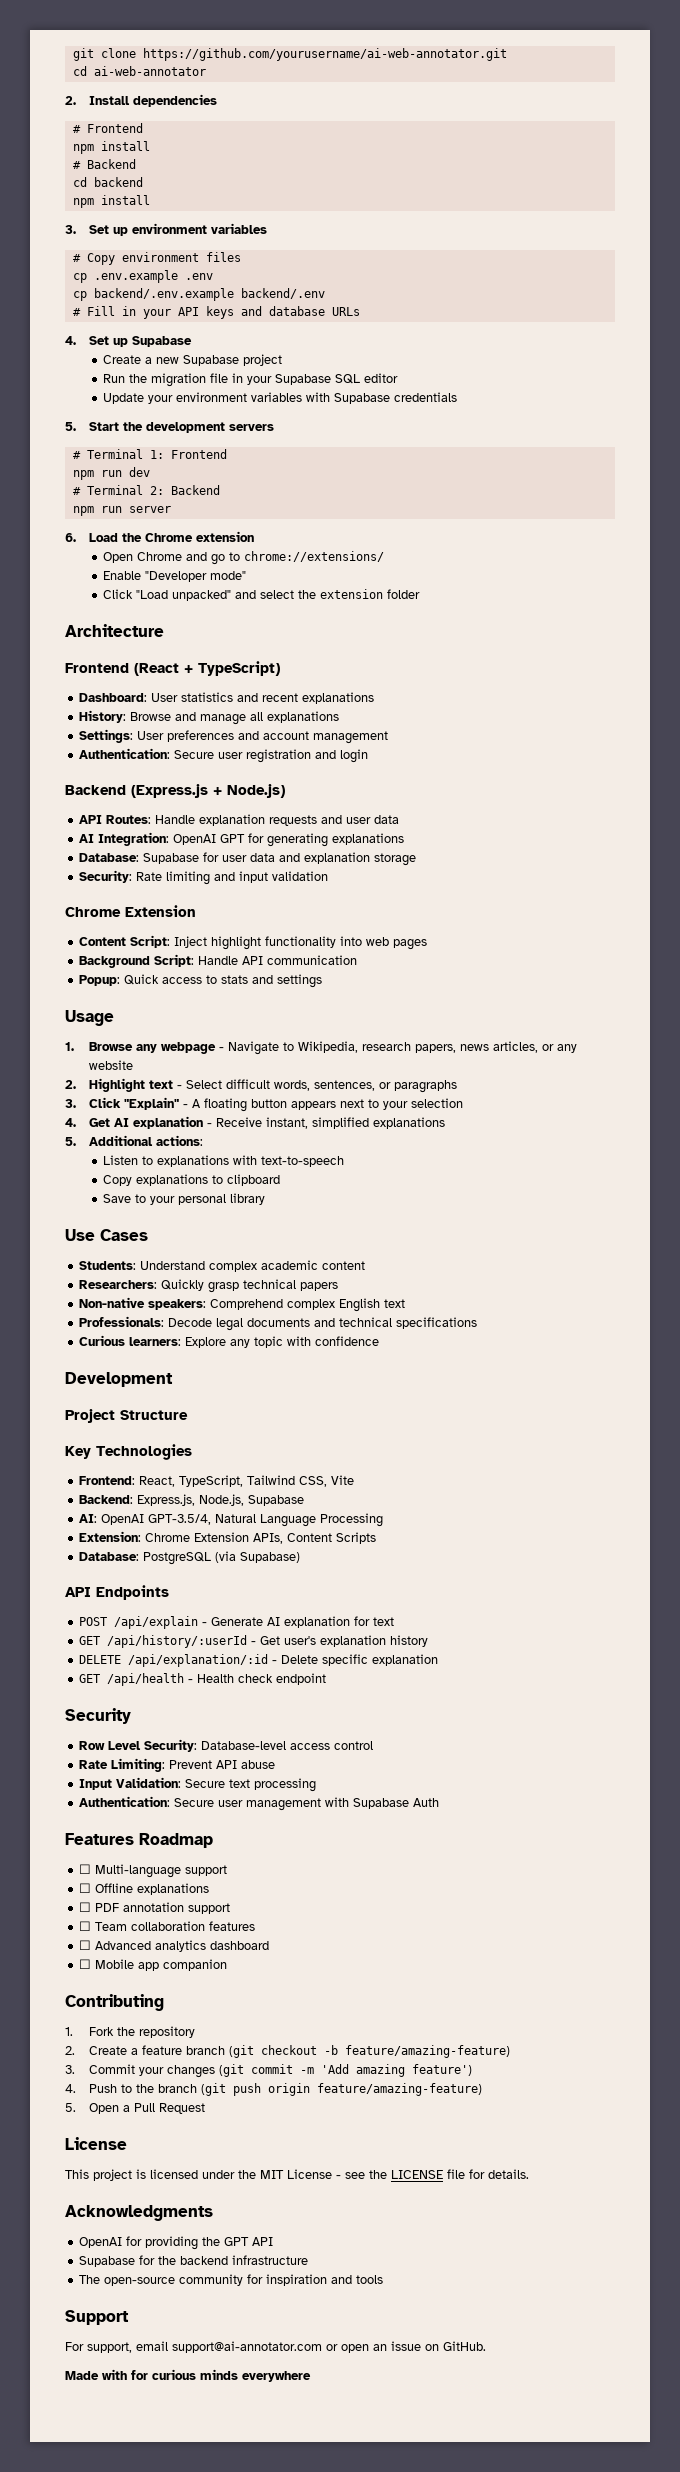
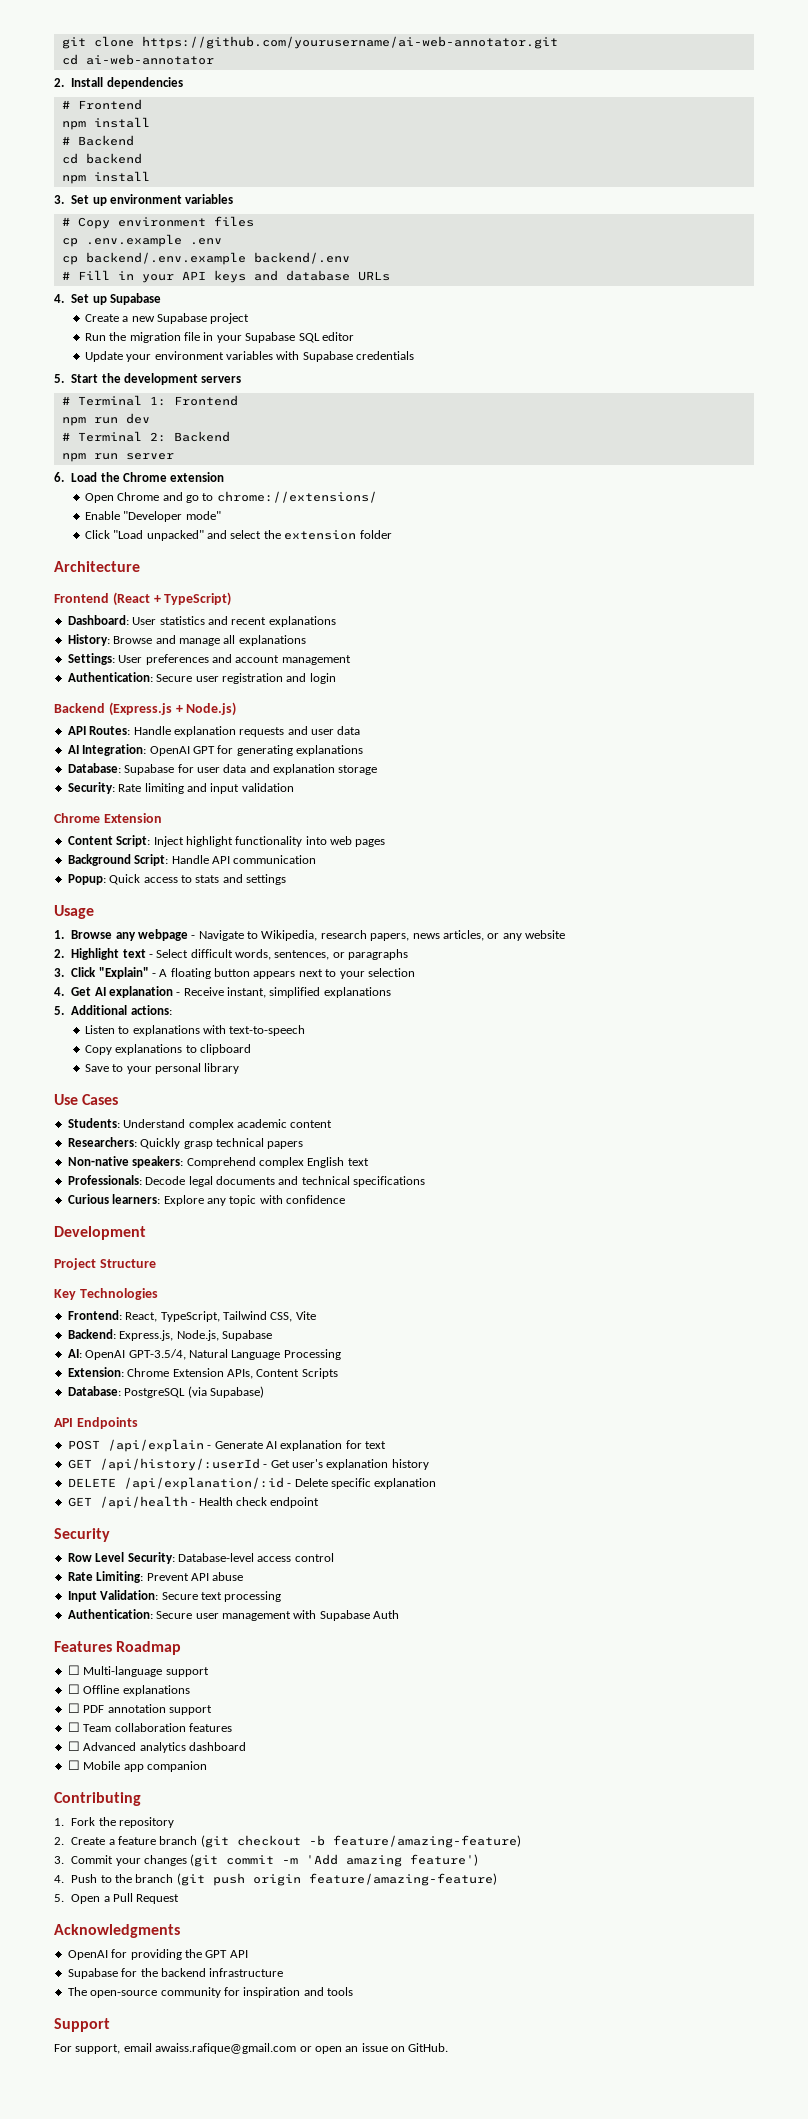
[65,2137,127,2150] [65,2169,529,2181] // License // This project is licensed under the MIT License - see the LICENSE file for details. -> (180, 1899) none
[172,2341,322,2353] support@ai-annotator.com -> [155,2043,297,2054] awaiss.rafique@gmail.com
[65,2369,311,2382] // Made with for curious minds everywhere -> (449, 2047) none

